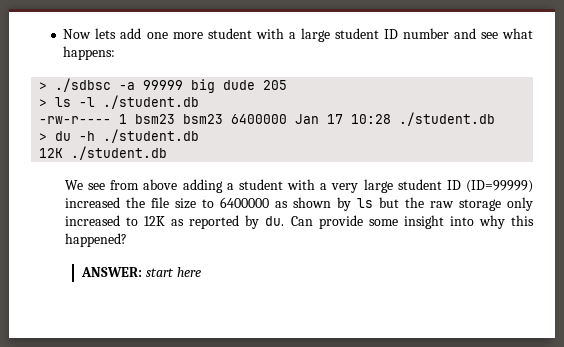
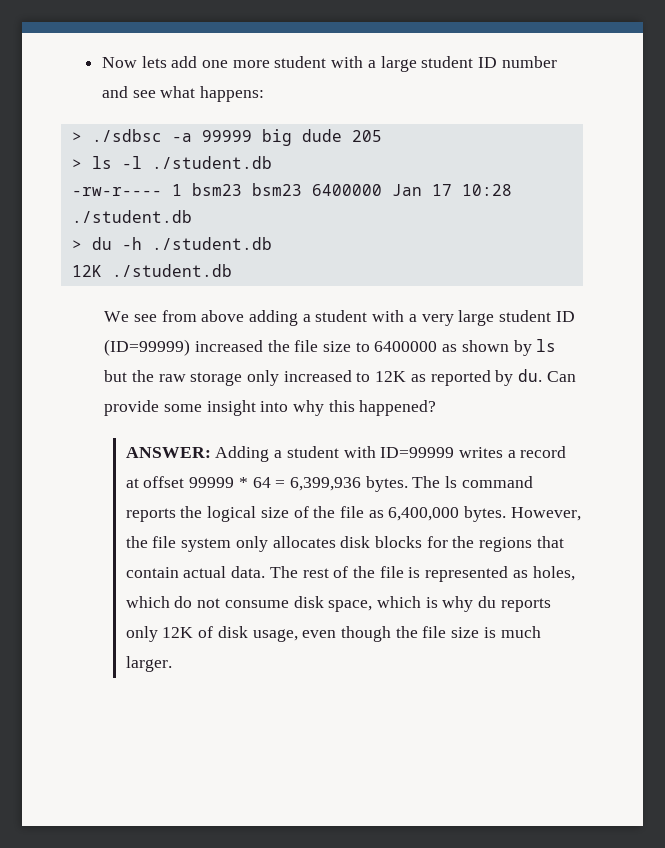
[145,267,201,277] start here -> [215,446,567,462] [125,476,533,492] [125,506,581,522] [125,536,564,552] [125,566,575,582] [125,596,551,612] [125,626,541,642] [125,656,172,672] Adding a student with ID=99999 writes a record at offset 99999 * 64 = 6,399,936 bytes. The ls command reports the logical size of the file as 6,400,000 bytes. However, the file system only allocates disk blocks for the regions that contain actual data. The rest of the file is represented as holes, which do not consume disk space, which is why du reports only 12K of disk usage, even though the file size is much larger.

